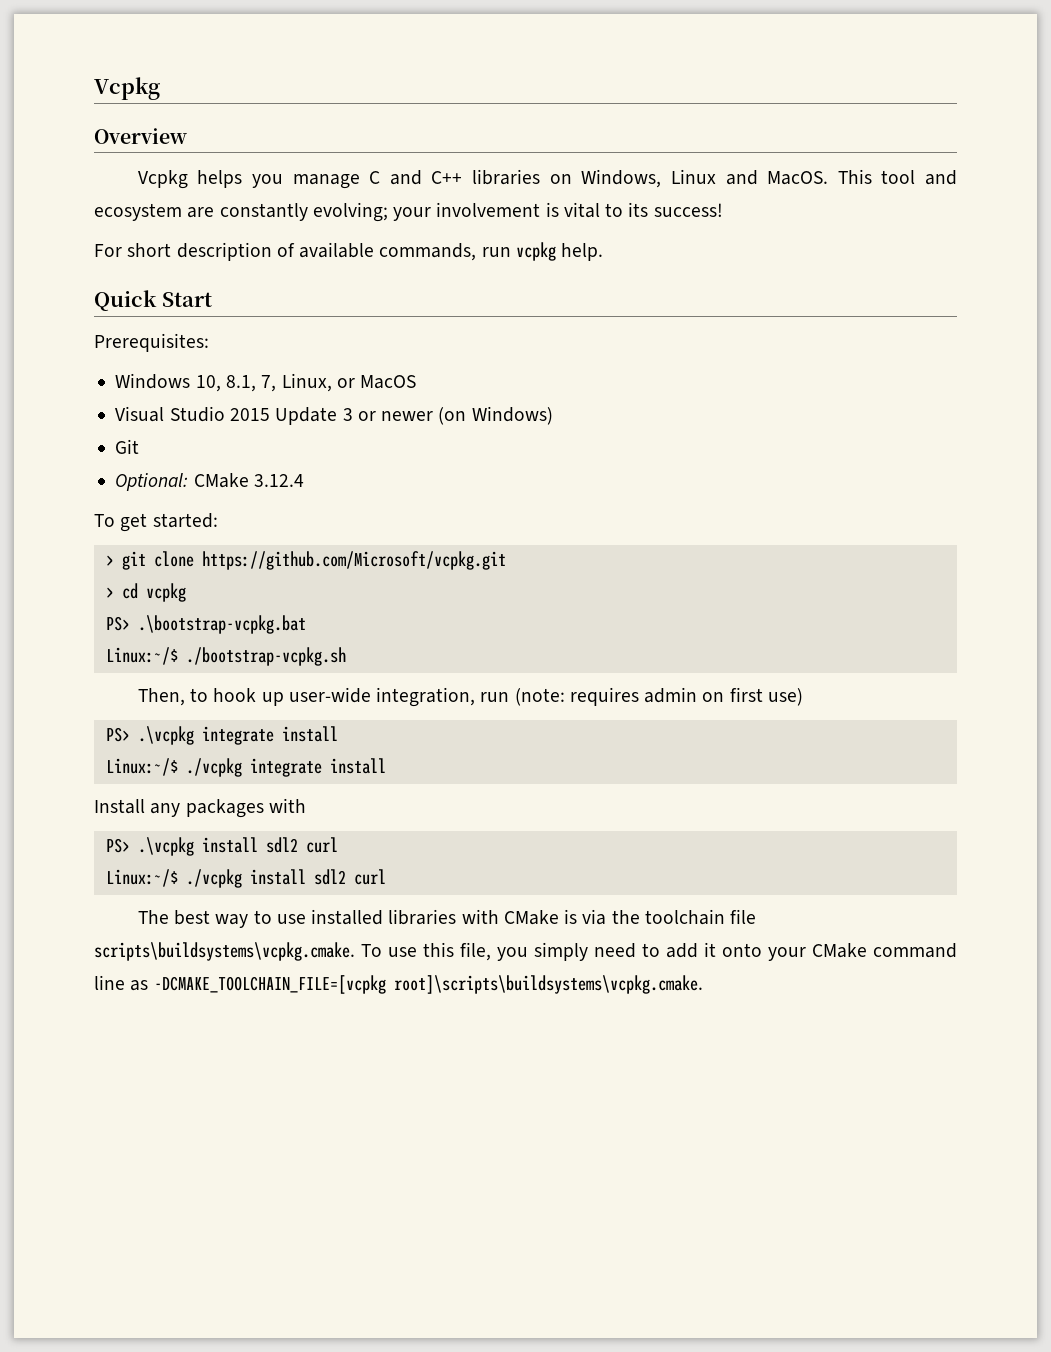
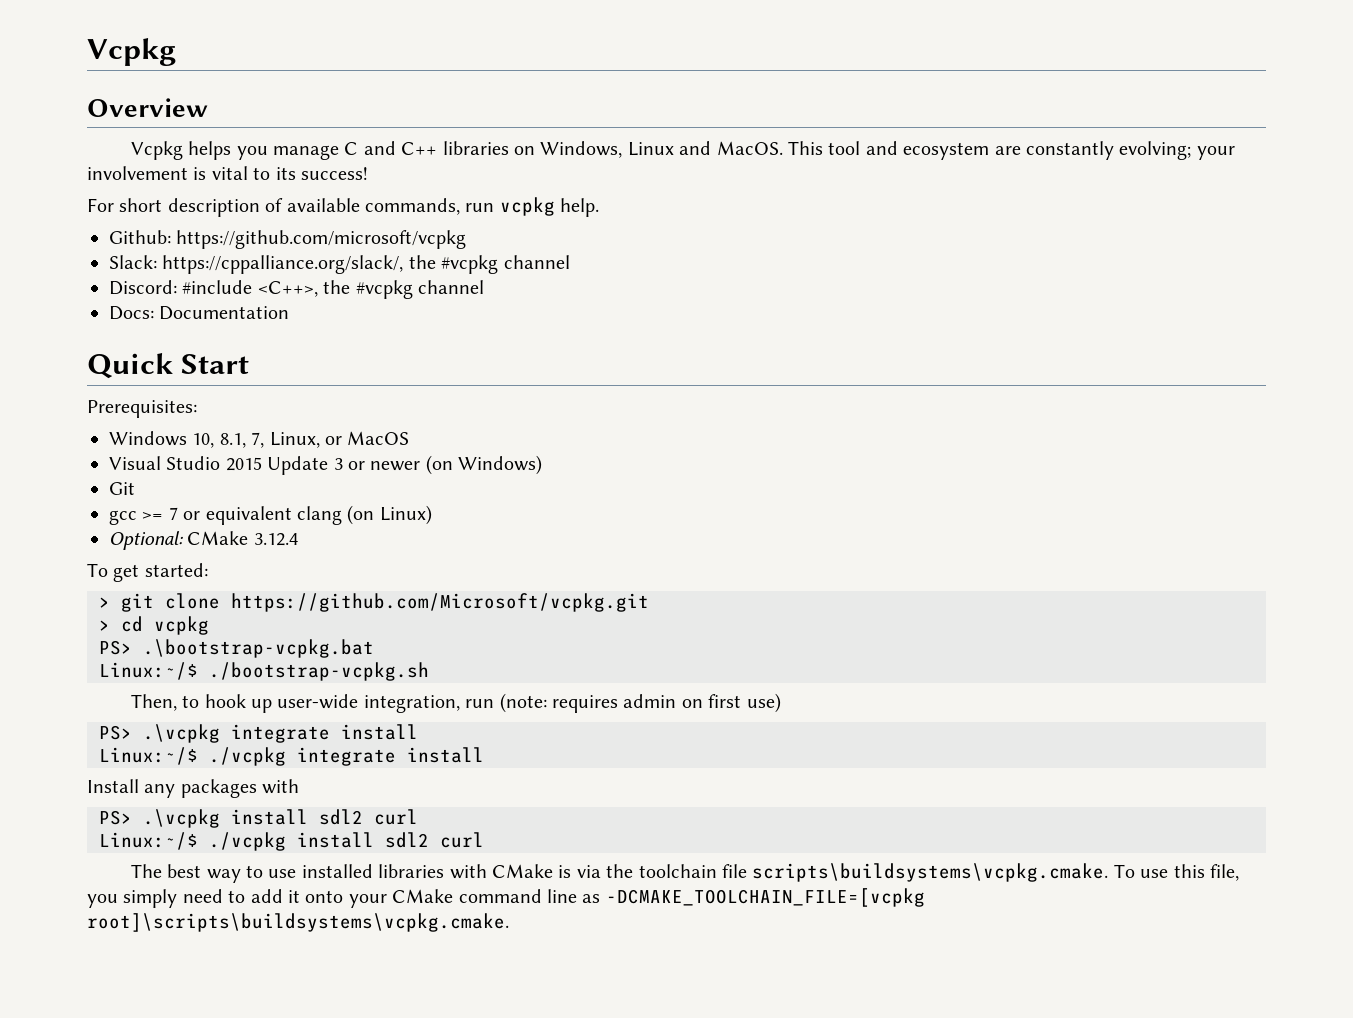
(604, 252) none -> [109,230,467,249] [109,255,570,274] [109,280,484,299] [109,306,290,320] // Github: https://github.com/microsoft/vcpkg // Slack: https://cppalliance.org/slack/, the #vcpkg channel // Discord: #include <C++>, the #vcpkg channel // Docs: Documentation
(140, 446) none -> [109,505,432,525] // gcc >= 7 or equivalent clang (on Linux)

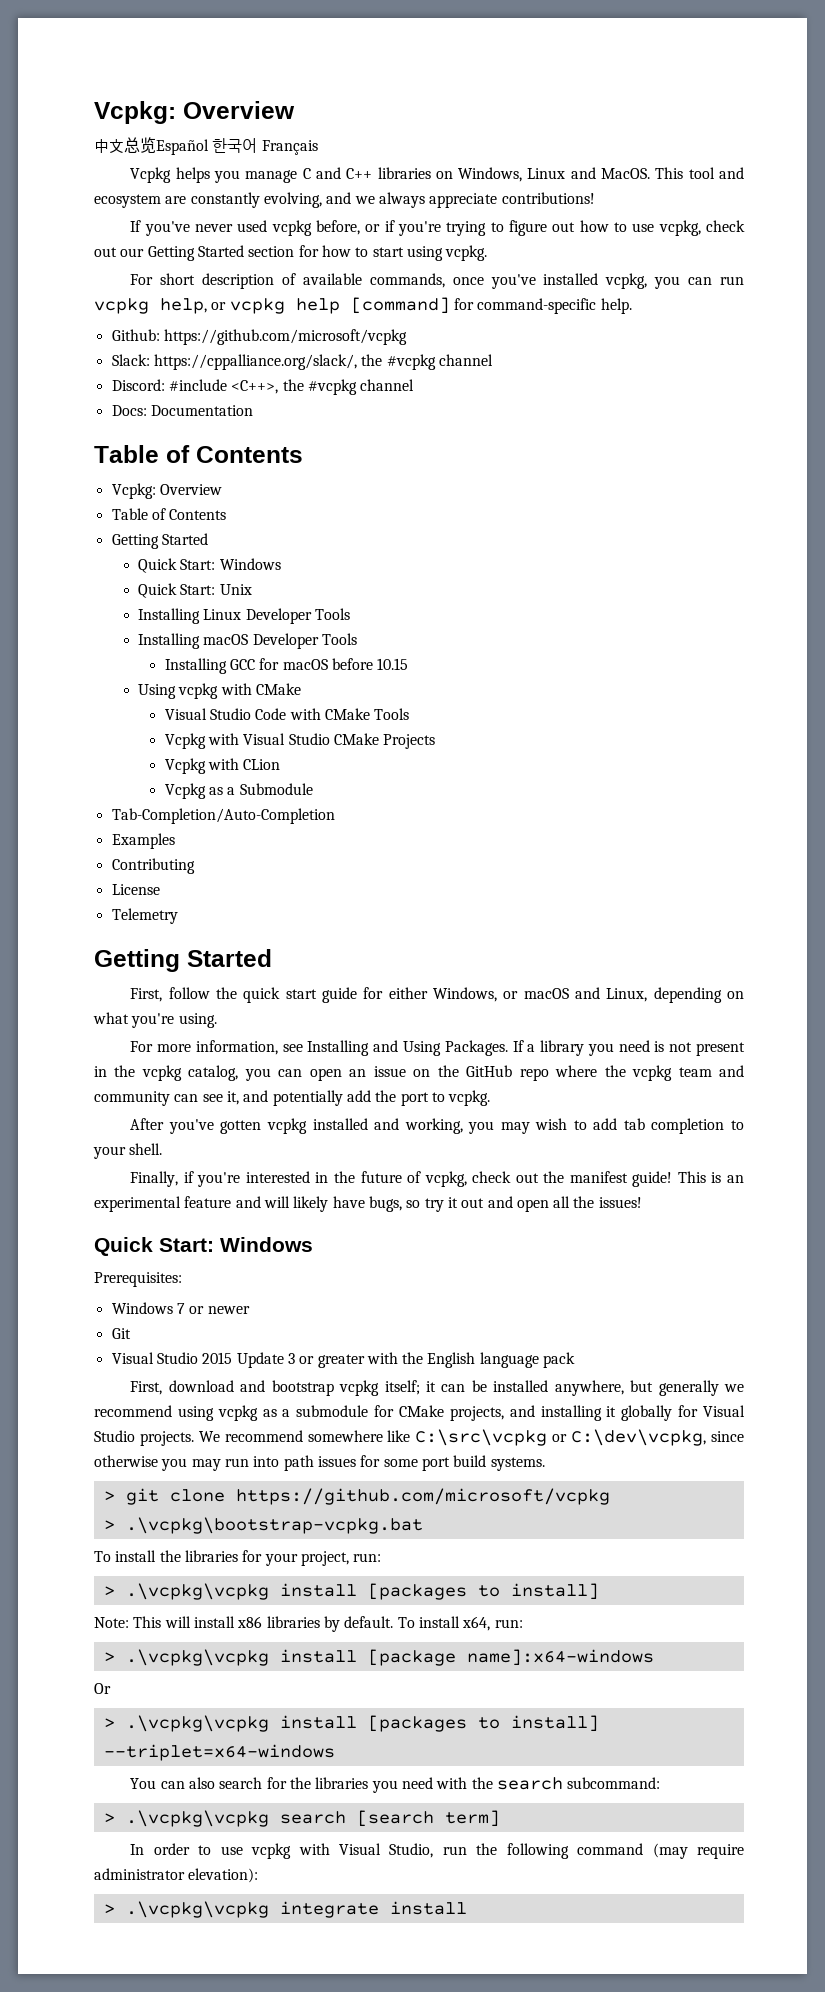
[87,38,176,66] [87,98,208,117] Vcpkg // Overview -> [94,101,295,124] [94,137,318,155] Vcpkg: Overview // 中文总览Español 한국어 Français
[1119,141,1235,160] [87,166,368,180] evolving; your involvement is vital to its success! -> [263,192,595,208] [130,220,745,236] [94,245,488,261] evolving, and we always appreciate contributions! // If you've never used vcpkg before, or if you're trying to figure out how to use vcpkg, check out our Getting Started section for how to start using vcpkg.
[465,197,555,216] run vcpkg -> [452,273,744,289] [94,297,597,314] once you've installed vcpkg, you can run vcpkg help, or vcpkg help [command] for command-specific
[87,353,250,379] [87,400,197,418] [109,431,410,448] Quick Start // Prerequisites: // Windows 10, 8.1, 7, Linux, or MacOS -> [94,445,303,463] [111,483,222,499] [111,508,227,520] [111,533,208,549] [138,558,281,573] [138,583,252,598] [138,608,351,624] [138,633,358,649] [164,658,409,674] [138,683,302,699] [164,708,410,720] [164,733,436,749] [164,758,281,774] [164,783,313,799] [111,808,335,824] [111,833,175,849] [111,858,195,874] [111,884,160,895] [111,908,178,924] [94,949,272,972] [130,987,744,1003] [93,1012,217,1028] [130,1040,745,1056] [94,1065,744,1081] [94,1090,491,1106] [130,1118,744,1134] [93,1143,163,1159] [130,1171,744,1187] [94,1196,642,1212] [94,1237,313,1256] [94,1272,182,1287] [111,1302,250,1314] [111,1328,131,1339] Table of Contents // Vcpkg: Overview // Table of Contents // Getting Started // Quick Start: Windows // Quick Start: Unix // Installing Linux Developer Tools // Installing macOS Developer Tools // Installing GCC for macOS before 10.15 // Using vcpkg with CMake // Visual Studio Code with CMake Tools // Vcpkg with Visual Studio CMake Projects // Vcpkg with CLion // Vcpkg as a Submodule // Tab-Completion/Auto-Completion // Examples // Contributing // License // Telemetry // Getting Started // First, follow the quick start guide for either Windows, or macOS and Linux, depending on what you're using. // For more information, see Installing and Using Packages. If a library you need is not present in the vcpkg catalog, you can open an issue on the GitHub repo where the vcpkg team and community can see it, and potentially add the port to vcpkg. // After you've gotten vcpkg installed and working, you may wish to add tab completion to your shell. // Finally, if you're interested in the future of vcpkg, check out the manifest guide! This is an experimental feature and will likely have bugs, so try it out and open all the issues! // Quick Start: Windows // Prerequisites: // Windows 7 or newer // Git
[370,455,543,475] [109,482,135,495] [109,505,432,525] [109,531,298,550] [87,563,208,582] newer (on Windows) // Git // gcc >= 7 or equivalent clang (on Linux) // Optional: CMake 3.12.4 // To get started: -> [317,1352,576,1368] [130,1380,745,1396] [94,1405,745,1421] [94,1429,745,1446] [94,1455,545,1471] greater with the English language pack // First, download and bootstrap vcpkg itself; it can be installed anywhere, but generally we recommend using vcpkg as a submodule for CMake projects, and installing it globally for Visual Studio projects. We recommend somewhere like C:\src\vcpkg or C:\dev\vcpkg, since otherwise you may run into path issues for some port build systems.
[231,593,649,612] [99,616,209,635] [99,639,374,658] [99,662,429,681] [130,693,781,713] [99,724,418,743] [99,747,484,766] [87,779,300,798] [99,809,418,828] [99,832,484,851] [130,863,1239,883] [87,888,925,908] [87,913,509,932] https://github.com/Microsoft/vcpkg.git // > cd vcpkg // PS> .\bootstrap-vcpkg.bat // Linux:~/$ ./bootstrap-vcpkg.sh // Then, to hook up user-wide integration, run (note: requires admin on first use) // PS> .\vcpkg integrate install // Linux:~/$ ./vcpkg integrate install // Install any packages with // PS> .\vcpkg install sdl2 curl // Linux:~/$ ./vcpkg install sdl2 curl // The best way to use installed libraries with CMake is via the toolchain file scripts\buildsystems\vcpkg.cmake. To use this file, you simply need to add it onto your CMake command line as -DCMAKE_TOOLCHAIN_FILE=[vcpkg root]\scripts\buildsystems\vcpkg.cmake. -> [235,1488,610,1505] [103,1517,423,1534] [94,1550,382,1566] [103,1583,599,1600] [94,1616,523,1632] [103,1649,654,1666] [94,1683,111,1694] [103,1715,599,1732] [103,1744,335,1761] [130,1777,661,1793] [103,1810,500,1827] [130,1843,744,1859] [94,1868,259,1883] [103,1901,467,1918] https://github.com/microsoft/vcpkg // > .\vcpkg\bootstrap-vcpkg.bat // To install the libraries for your project, run: // > .\vcpkg\vcpkg install [packages to install] // Note: This will install x86 libraries by default. To install x64, run: // > .\vcpkg\vcpkg install [package name]:x64-windows // Or // > .\vcpkg\vcpkg install [packages to install] --triplet=x64-windows // You can also search for the libraries you need with the search subcommand: // > .\vcpkg\vcpkg search [search term] // In order to use vcpkg with Visual Studio, run the following command (may require administrator elevation): // > .\vcpkg\vcpkg integrate install

